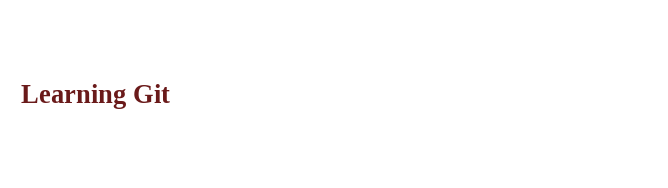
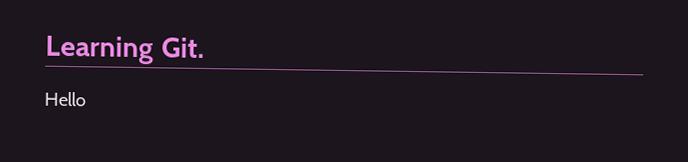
[133,84,171,103] Git -> [160,37,205,58] [44,91,86,107] Git. // Hello

